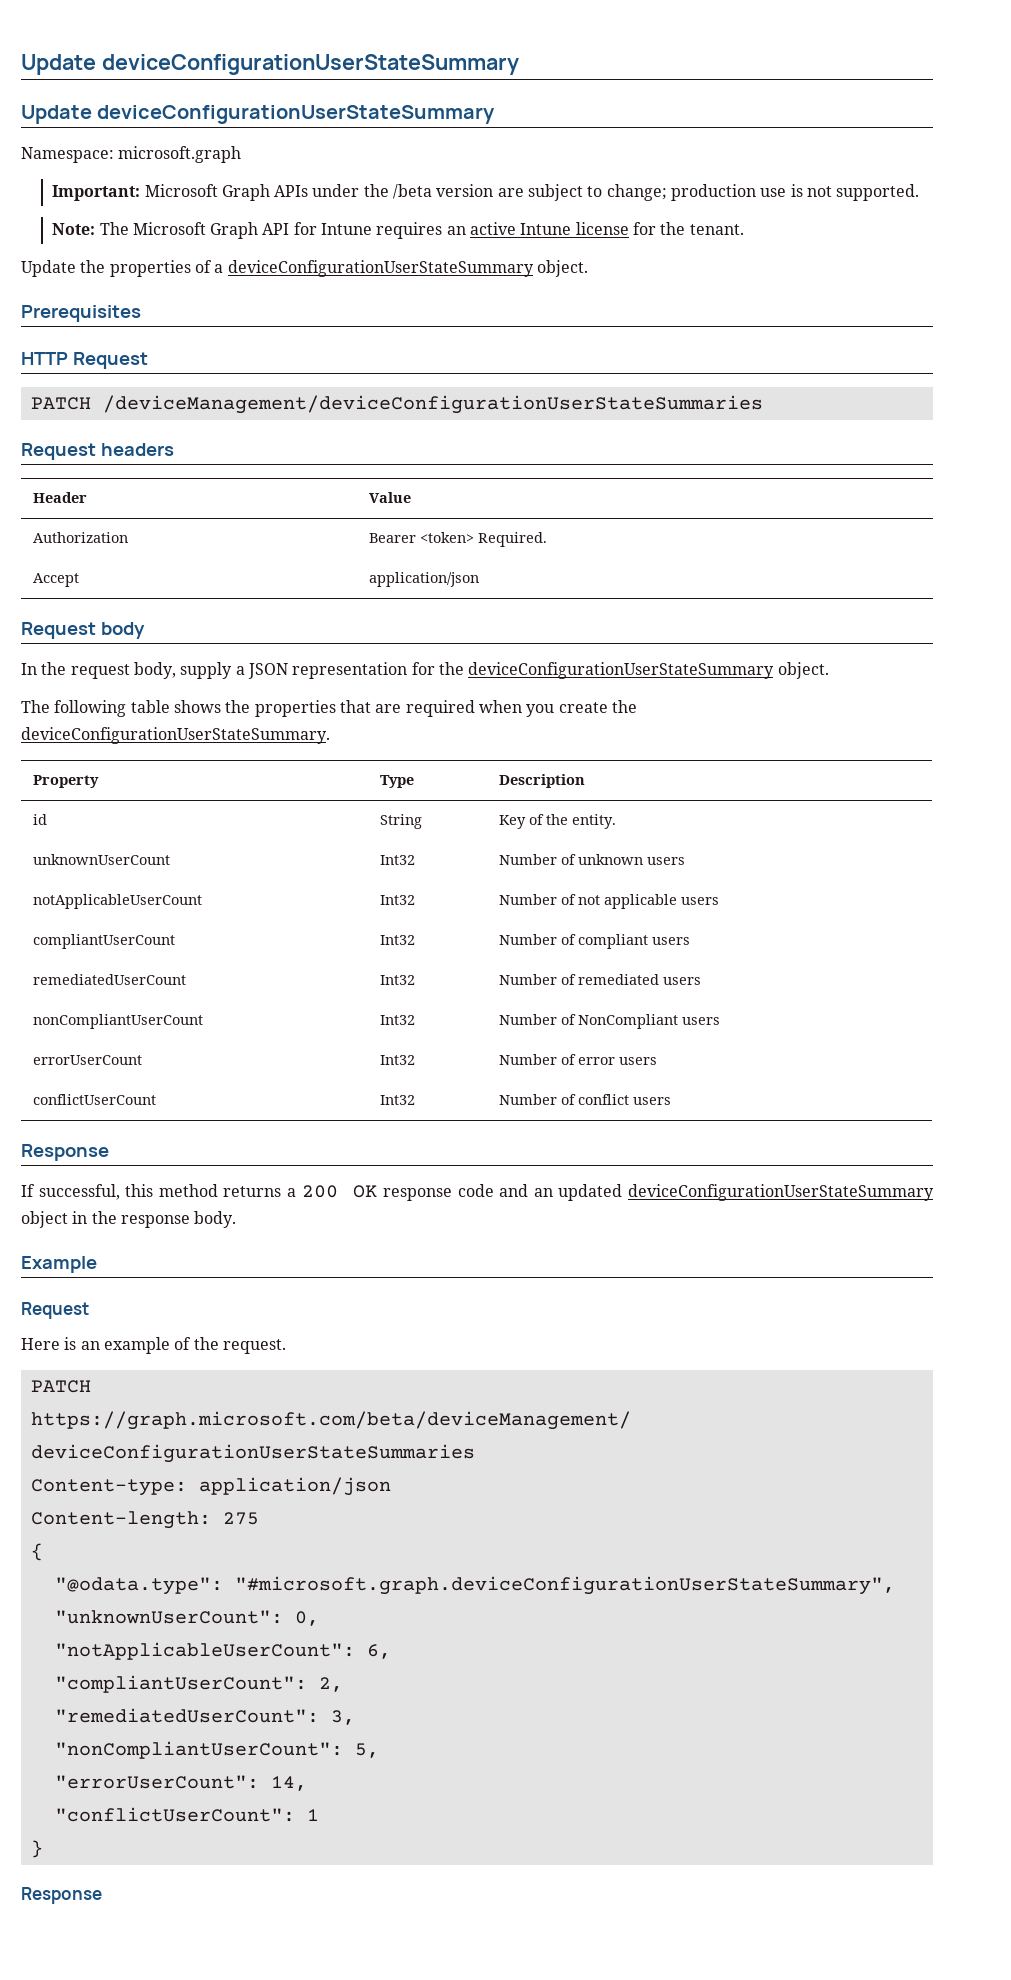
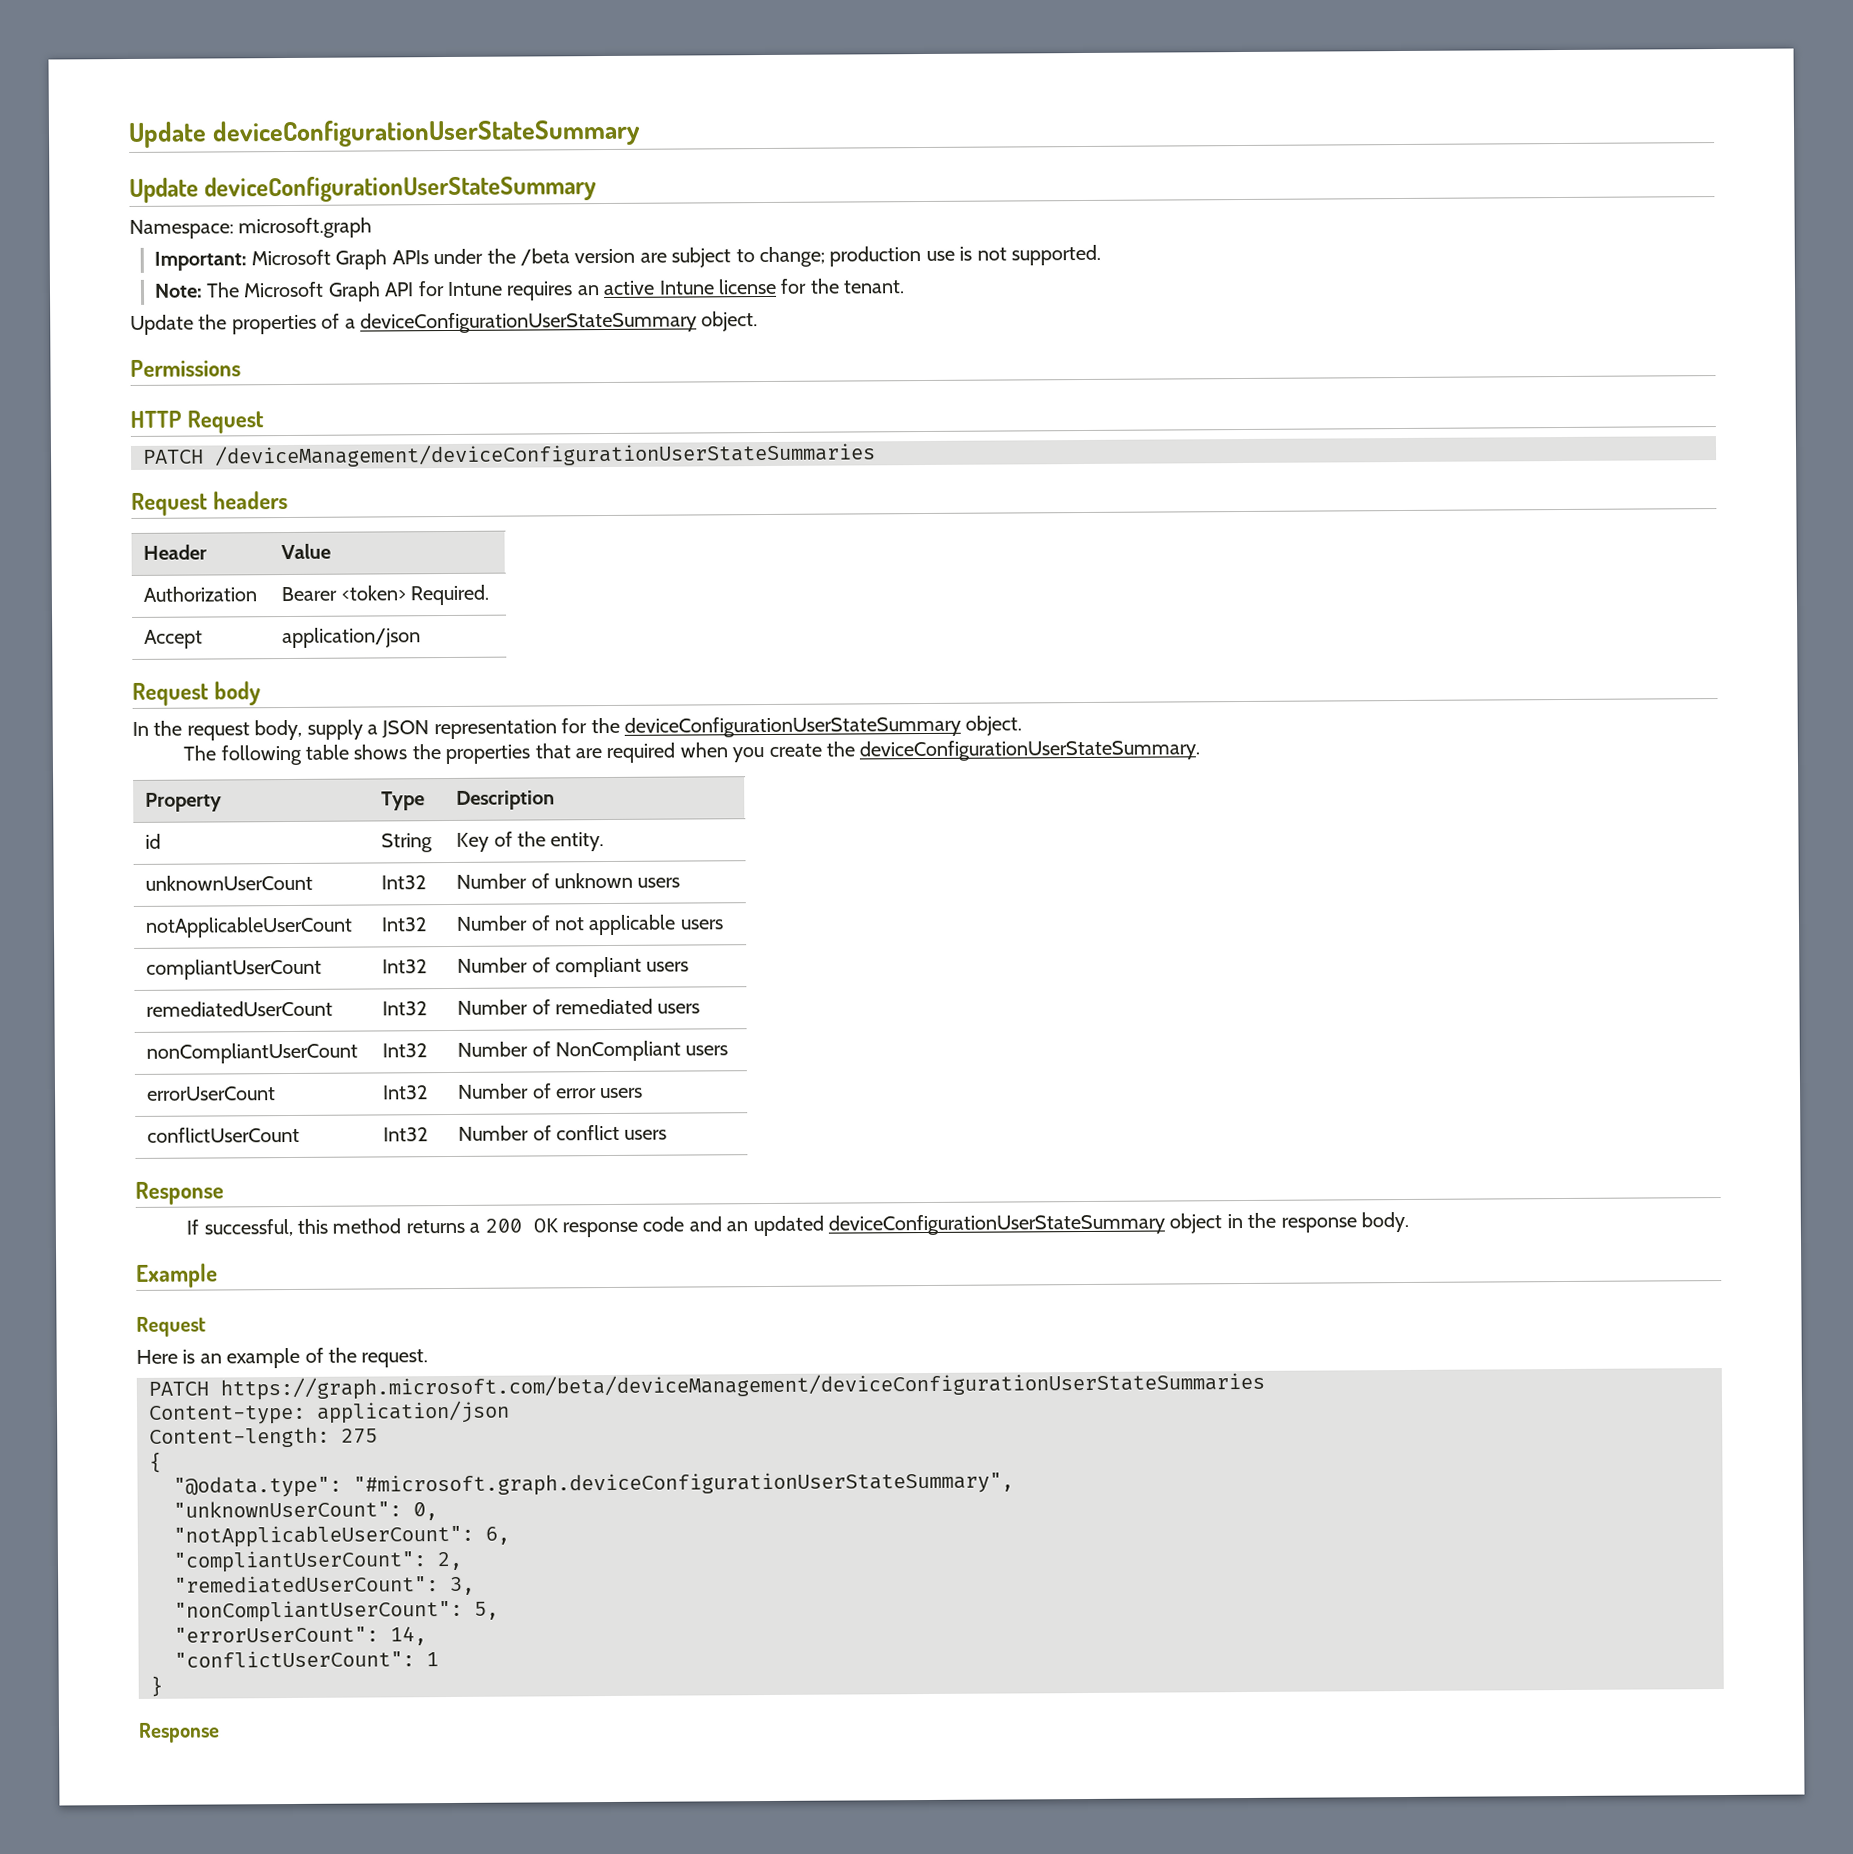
[21,305,141,322] Prerequisites -> [130,359,241,377] Permissions

